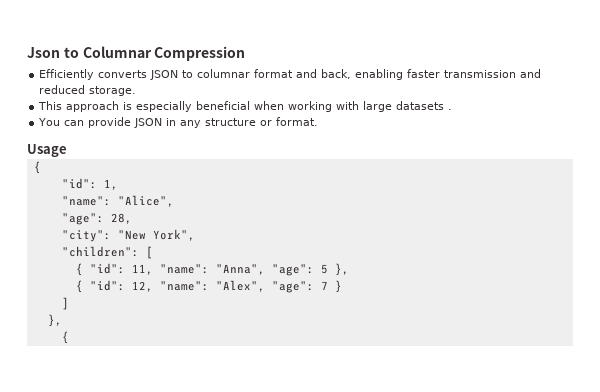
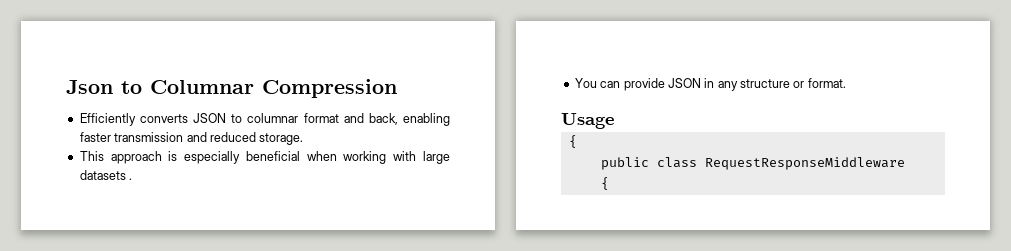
[61,178,118,190] [61,195,174,207] [61,213,132,225] [61,229,195,242] [61,246,153,259] [75,263,349,276] [75,280,342,293] [61,297,69,310] [47,314,62,327] "id": 1, // "name": "Alice", // "age": 28, // "city": "New York", // "children": [ // { "id": 11, "name": "Anna", "age": 5 }, // { "id": 12, "name": "Alex", "age": 7 } // ] // }, -> [600,157,905,170] public class RequestResponseMiddleware

